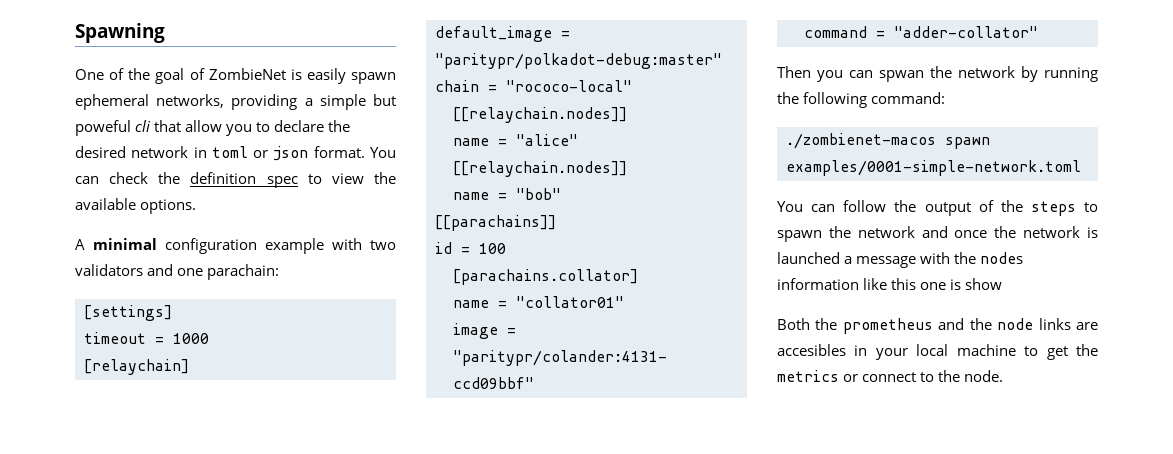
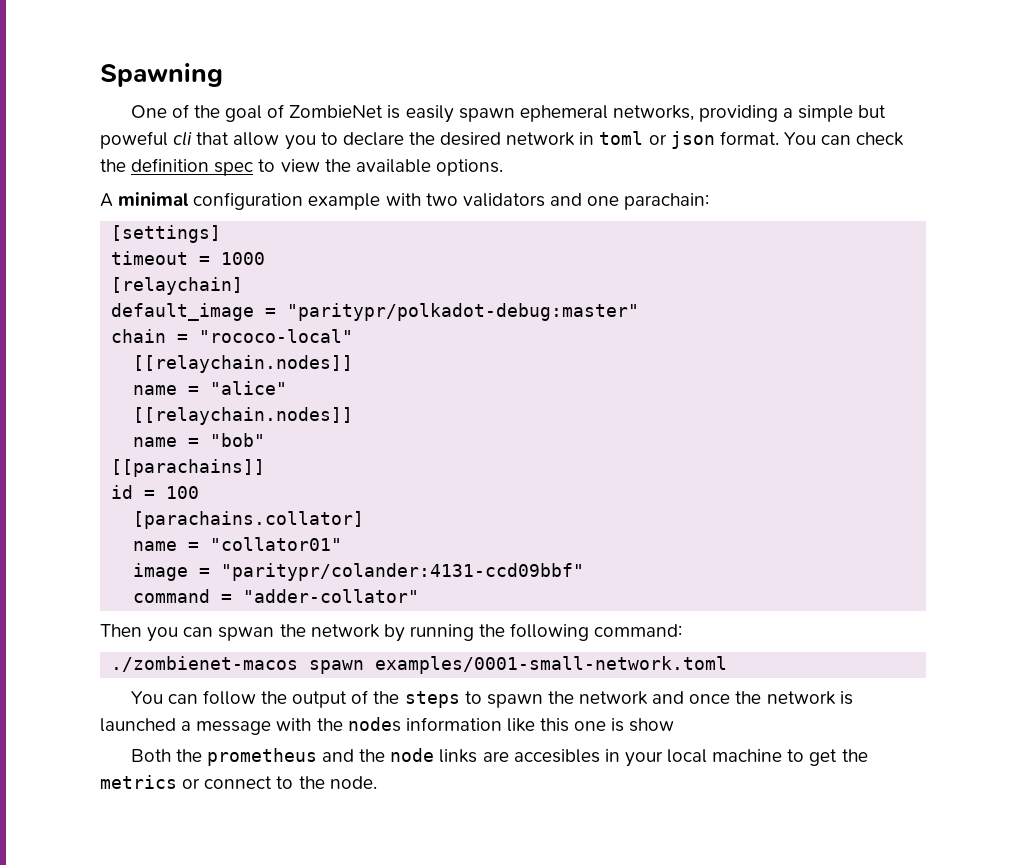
[786,160,1081,176] examples/0001-simple-network.toml -> [375,656,728,674] examples/0001-small-network.toml

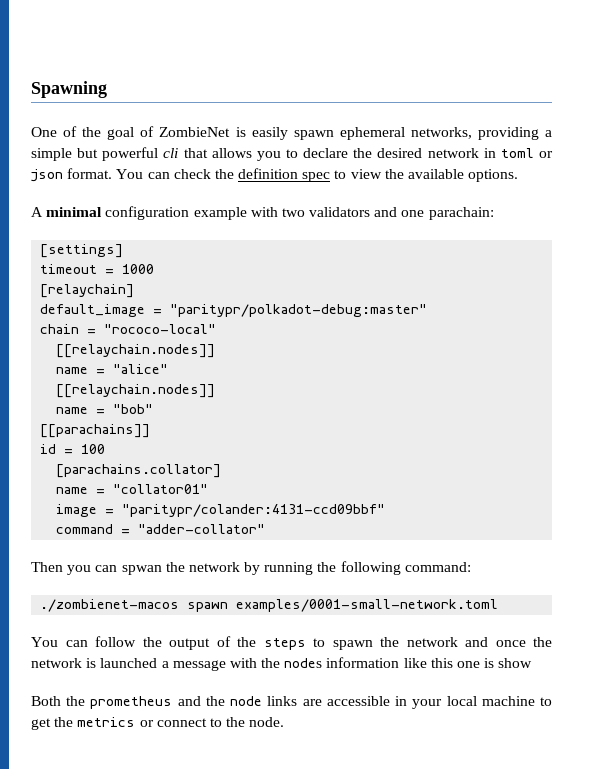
[100,131,168,149] poweful -> [102,147,159,161] powerful
[233,132,280,146] allow -> [211,148,252,158] allows
[513,749,600,763] accesibles -> [326,696,390,706] accessible

